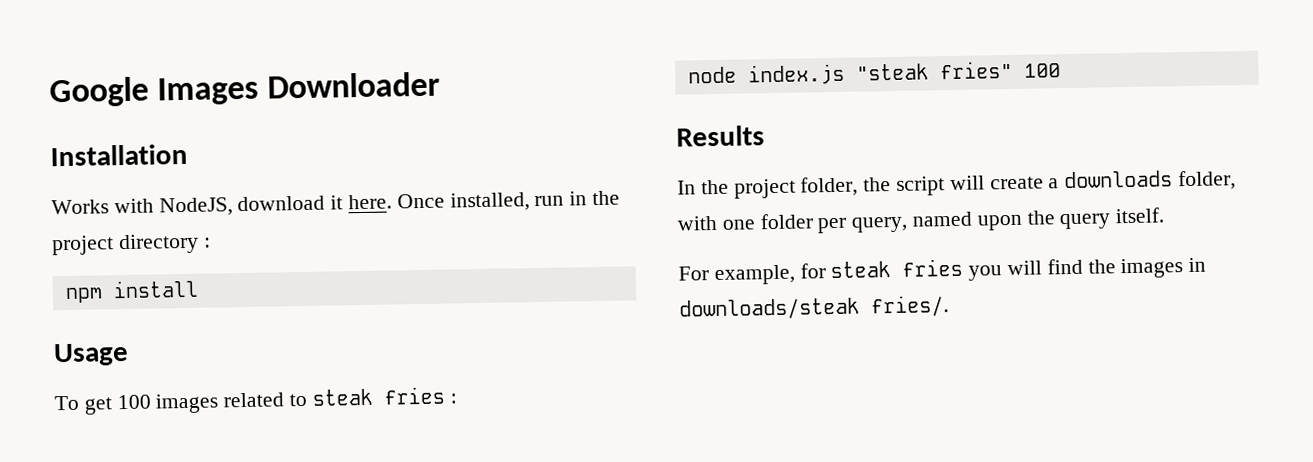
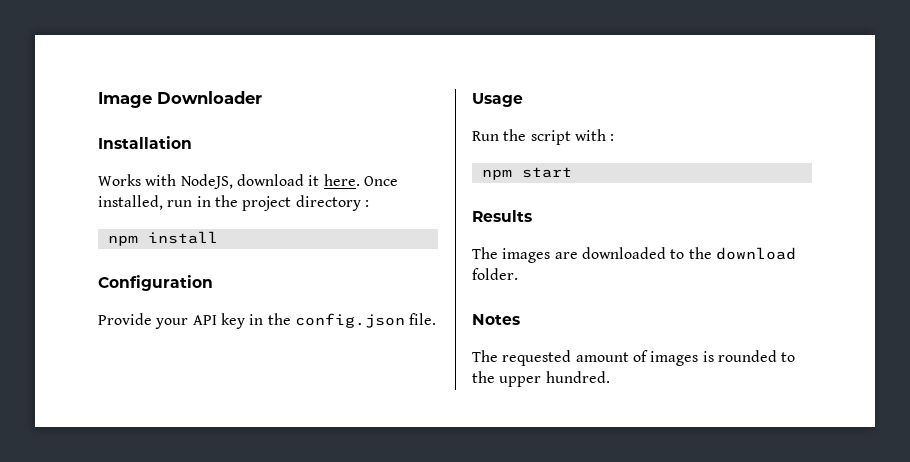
[49,76,260,108] Google Images -> [98,92,152,108] Image
[53,342,129,367] [54,386,457,415] [687,60,1061,86] [676,125,765,147] [677,170,1237,199] [677,207,1165,234] [678,257,1207,286] [679,295,949,321] Usage // To get 100 images related to steak fries : // node index.js "steak fries" 100 // Results // In the project folder, the script will create a downloads folder, with one folder per query, named upon the query itself. // For example, for steak fries you will find the images in downloads/steak fries/. -> [98,275,213,291] [98,313,437,329] [472,93,523,107] [472,129,615,145] [481,167,572,180] [472,210,532,222] [472,247,796,263] [472,268,518,280] [472,314,520,325] [472,350,796,366] [472,371,610,387] Configuration // Provide your API key in the config.json file. // Usage // Run the script with : // npm start // Results // The images are downloaded to the download folder. // Notes // The requested amount of images is rounded to the upper hundred.

